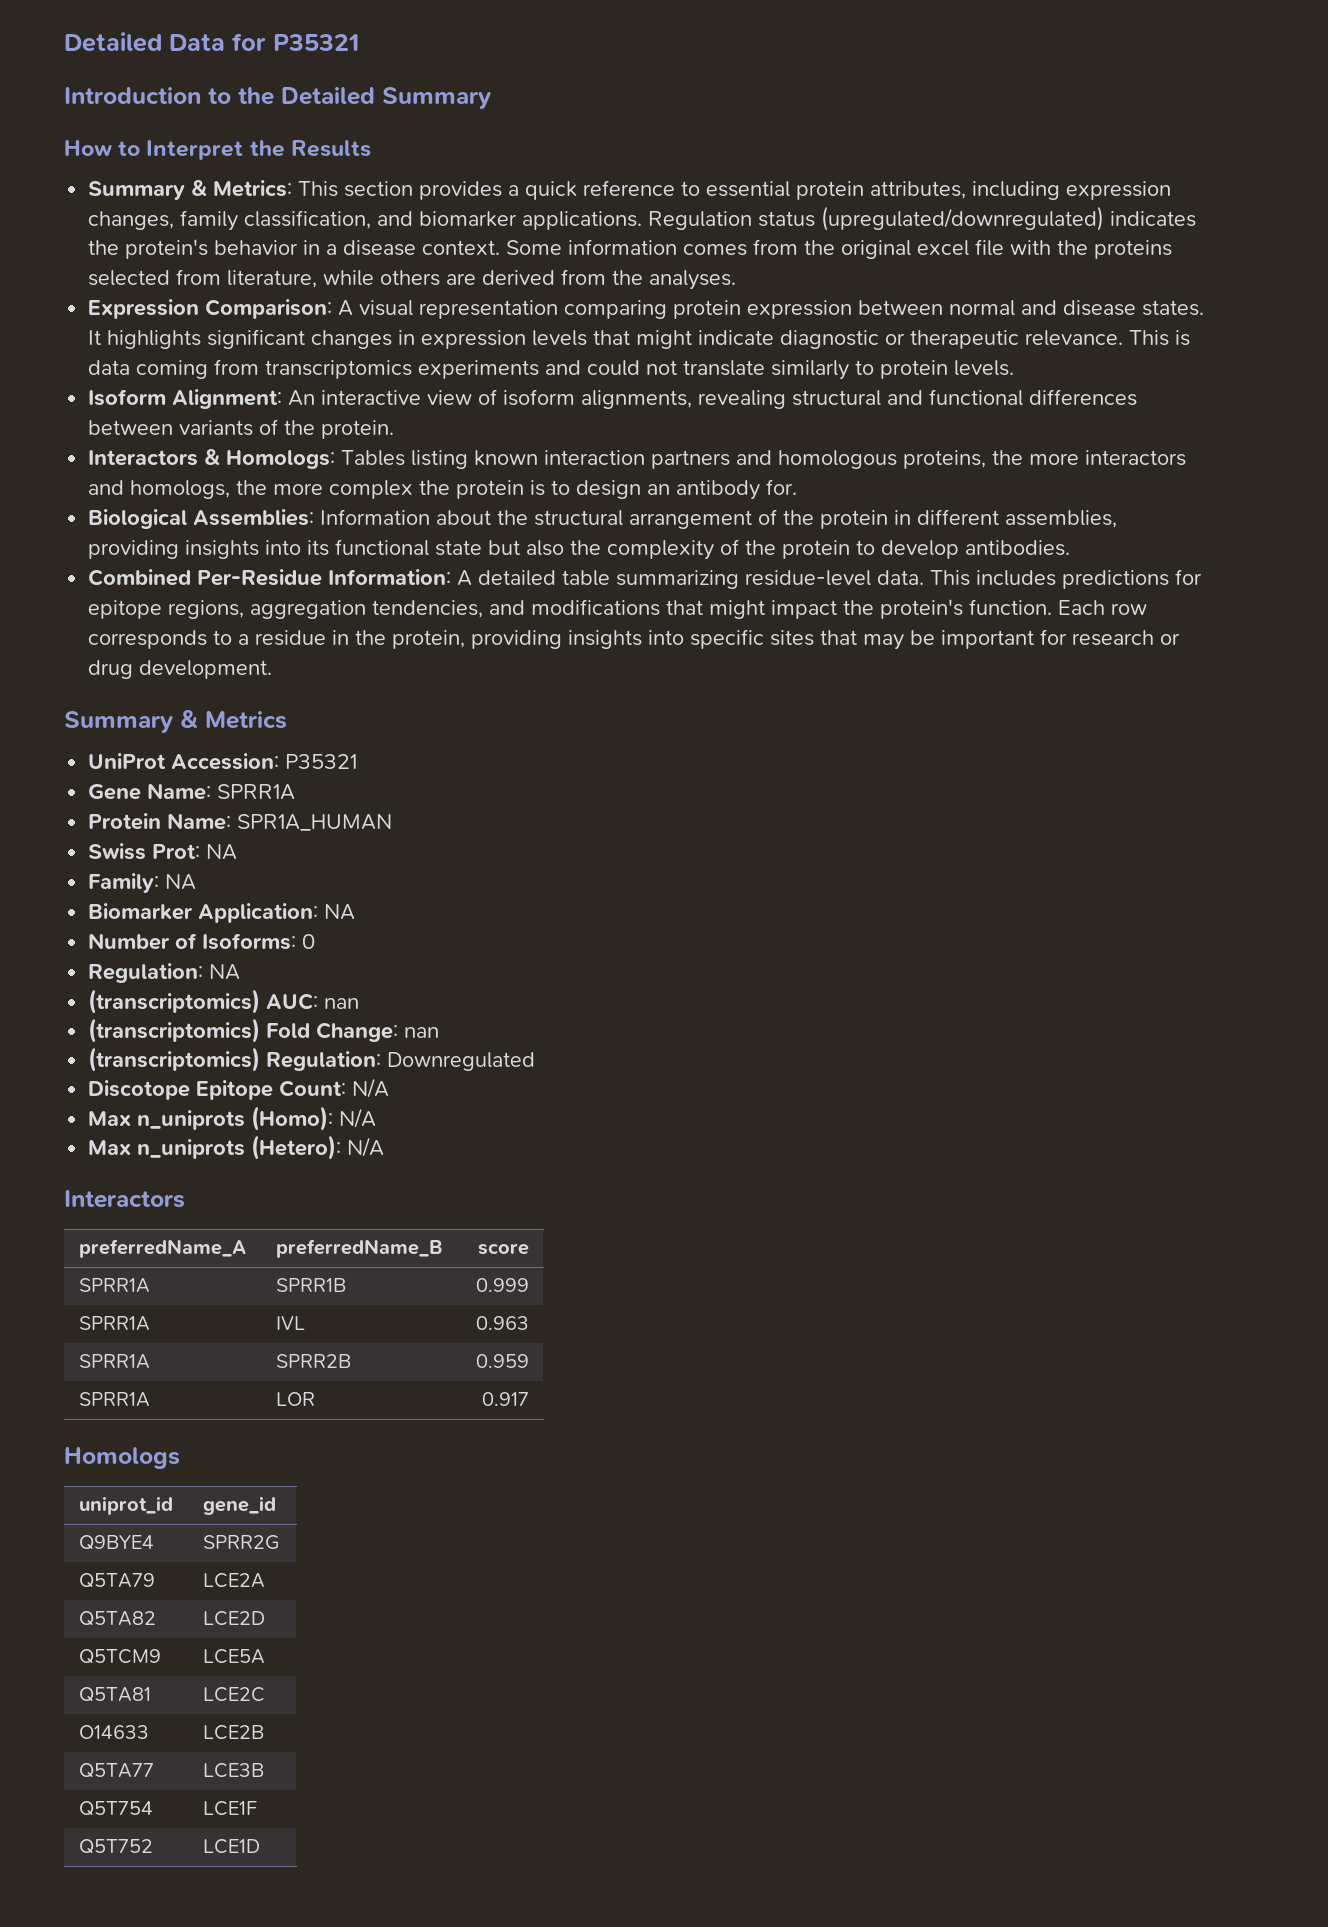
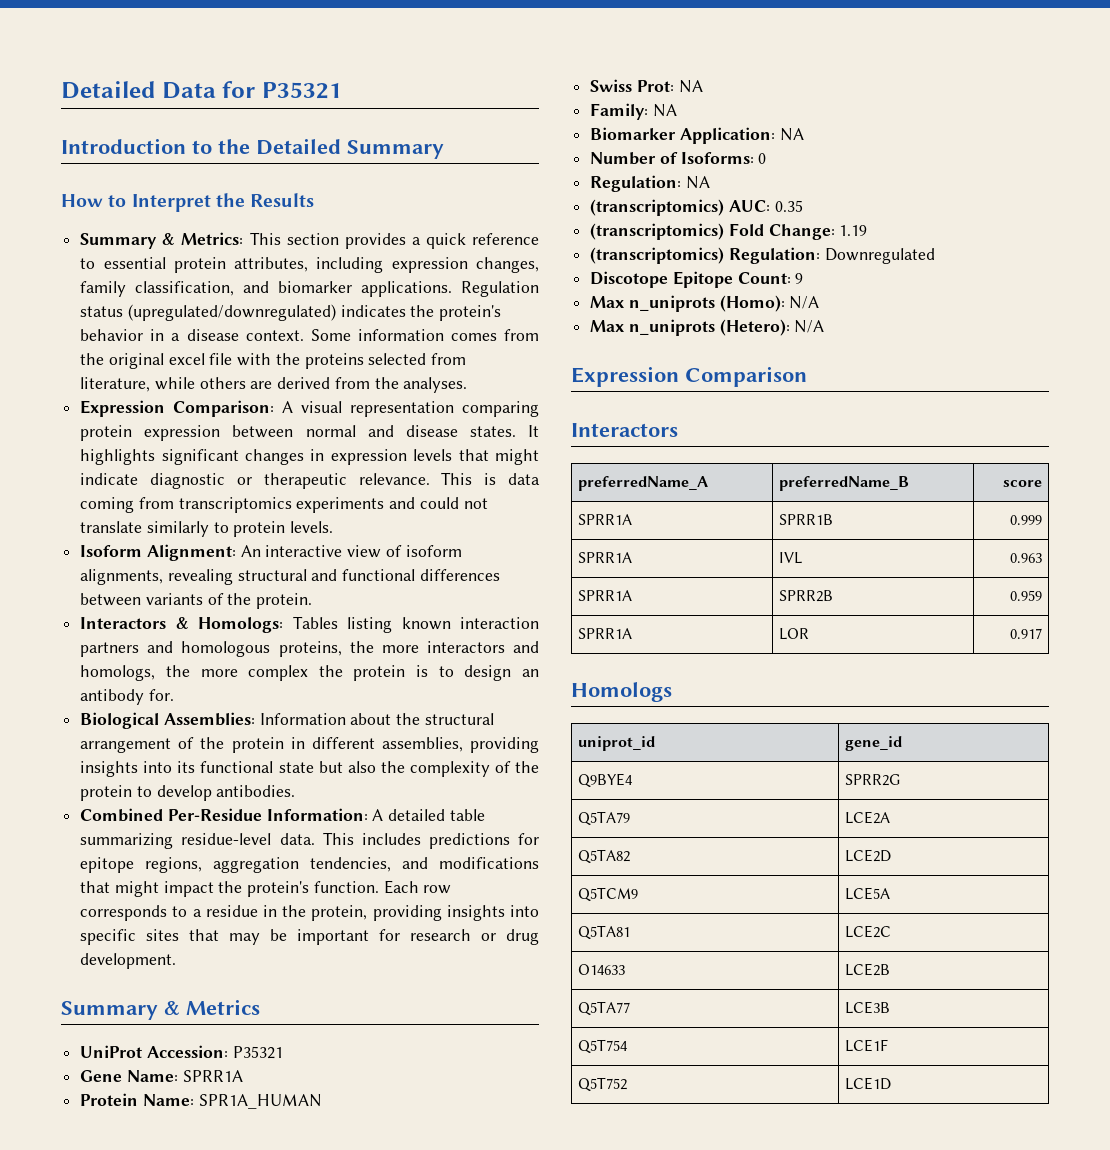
[324,998,360,1009] nan -> [774,200,803,212] 0.35
[404,1027,440,1038] nan -> [839,225,868,236] 1.19
[352,1078,390,1098] N/A -> [795,273,804,284] 9
(385, 1147) none -> [571,366,807,387] // Expression Comparison

